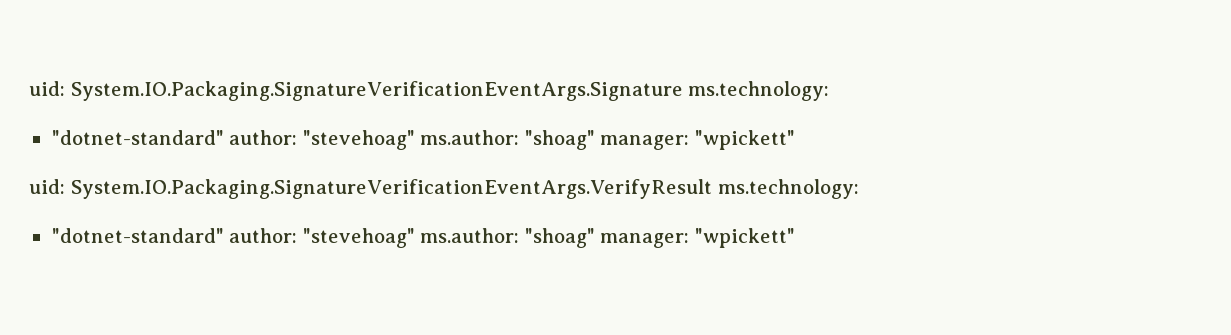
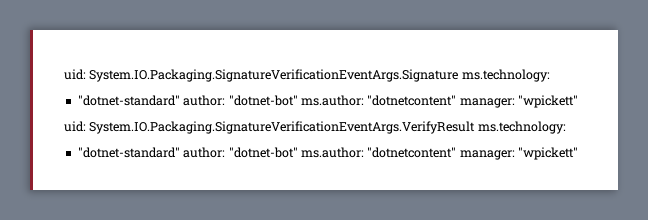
[302,130,595,150] "stevehoag" ms.author: "shoag" -> [228,95,457,106] "dotnet-bot" ms.author: "dotnetcontent"
[302,228,595,248] "stevehoag" ms.author: "shoag" -> [228,147,457,158] "dotnet-bot" ms.author: "dotnetcontent"

